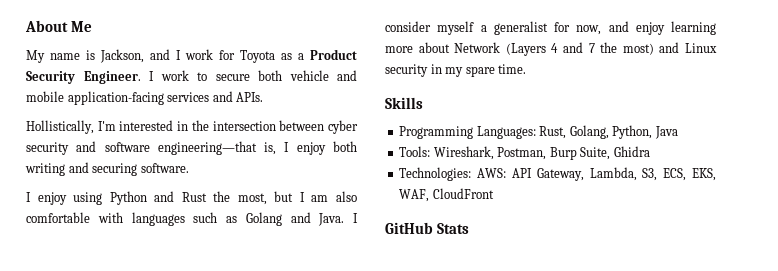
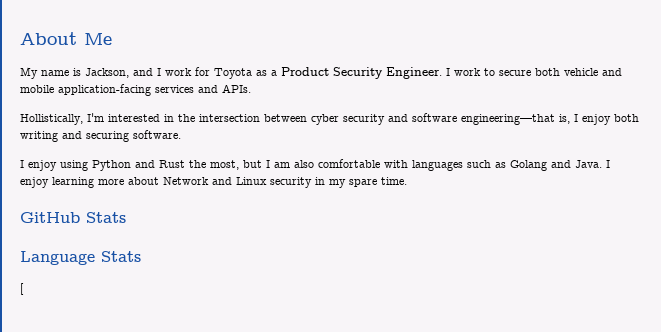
[385,21,629,35] consider myself a generalist for now, and -> (610, 164) none
[505,42,654,56] (Layers 4 and 7 the most) -> (209, 181) none
[385,97,423,109] [399,125,678,139] [399,146,650,160] [399,167,716,181] [399,188,494,202] // Skills // Programming Languages: Rust, Golang, Python, Java // Tools: Wireshark, Postman, Burp Suite, Ghidra // Technologies: AWS: API Gateway, Lambda, S3, ECS, EKS, WAF, CloudFront -> (407, 181) none
(469, 228) none -> [20,251,141,265] [20,283,24,295] // Language Stats // [

